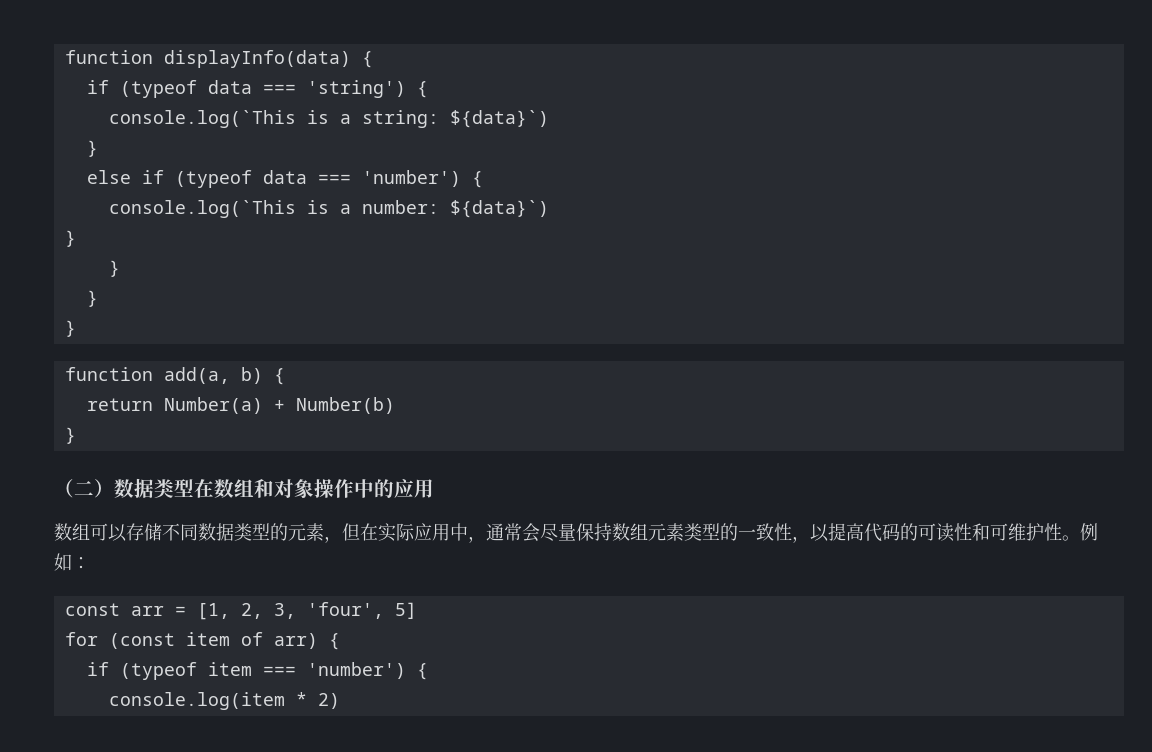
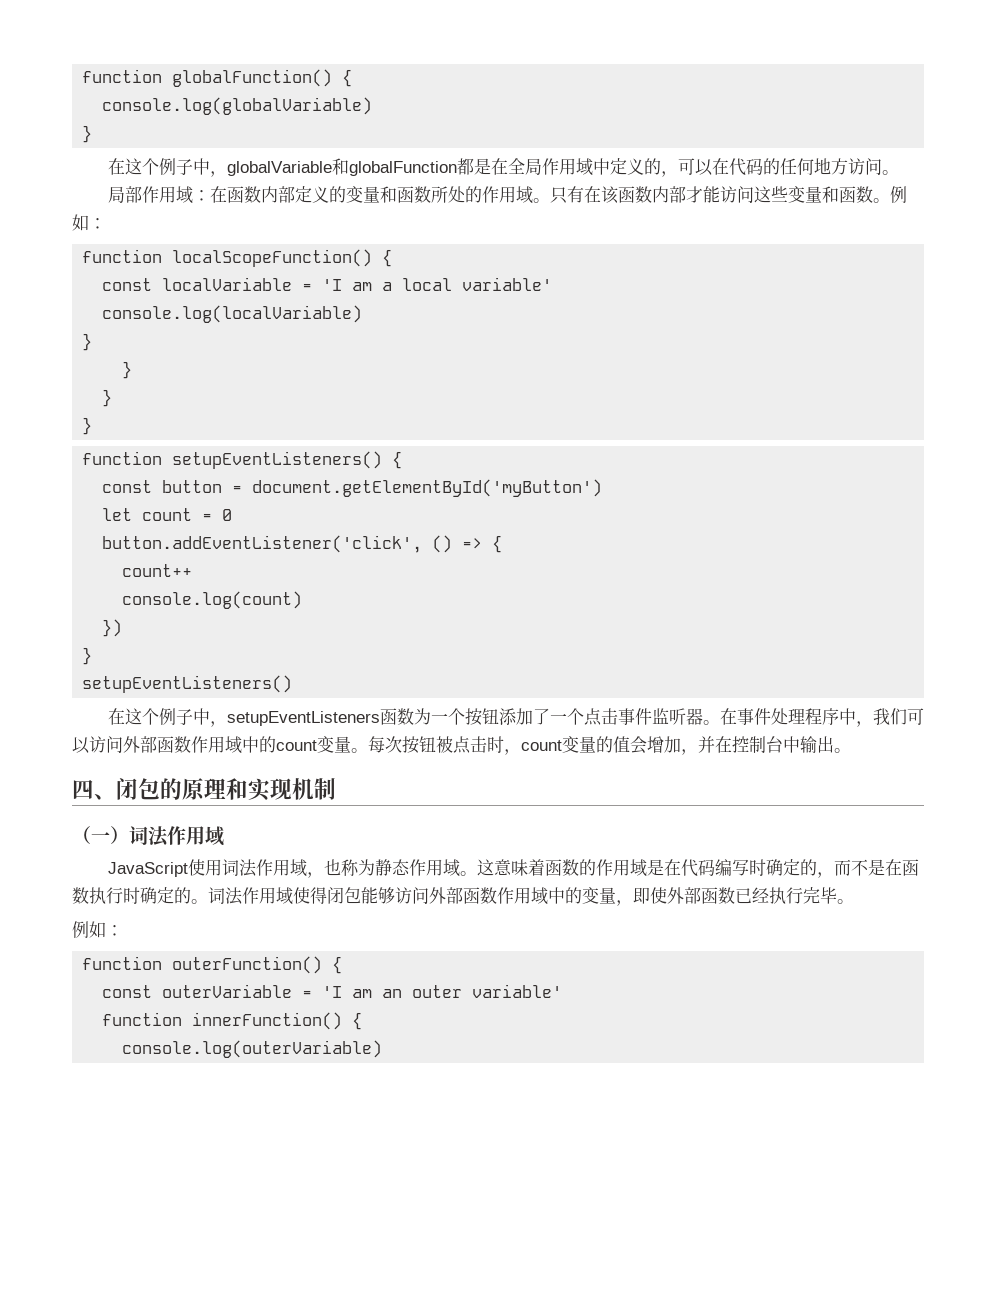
[64,50,373,68] [86,80,428,98] [108,110,549,128] [86,140,98,157] [86,170,483,188] [108,200,549,218] function displayInfo(data) { // if (typeof data === 'string') { // console.log(`This is a string: ${data}`) // } // else if (typeof data === 'number') { // console.log(`This is a number: ${data}`) -> [82,69,353,87] [102,97,373,115] [82,125,93,143] [107,158,899,177] [107,186,907,204] [72,214,106,231] [82,249,393,267] [102,277,553,291] [102,305,363,323] function globalFunction() { // console.log(globalVariable) // } // 在这个例子中，globalVariable和globalFunction都是在全局作用域中定义的，可以在代码的任何地方访问。 // 局部作用域：在函数内部定义的变量和函数所处的作用域。只有在该函数内部才能访问这些变量和函数。例如： // function localScopeFunction() { // const localVariable = 'I am a local variable' // console.log(localVariable)
[163,367,285,385] [86,397,395,414] [64,427,76,444] [54,478,434,498] [54,523,1098,543] [54,553,90,571] [64,602,417,620] [64,632,340,650] [86,662,428,680] [108,692,340,710] add(a, b) { // return Number(a) + Number(b) // } // （二）数据类型在数组和对象操作中的应用 // 数组可以存储不同数据类型的元素，但在实际应用中，通常会尽量保持数组元素类型的一致性，以提高代码的可读性和可维护性。例如： // const arr = [1, 2, 3, 'four', 5] // for (const item of arr) { // if (typeof item === 'number') { // console.log(item * 2) -> [172,451,403,469] [102,479,603,497] [102,508,233,521] [102,535,503,553] [122,564,193,577] [122,591,303,609] [102,619,123,637] [82,647,93,665] [82,675,293,693] [107,708,924,727] [72,736,851,755] [72,778,336,801] [72,826,224,847] [107,859,919,878] [72,887,854,906] [72,921,123,938] [82,956,343,974] [102,984,563,998] [102,1012,363,1030] [122,1040,383,1058] setupEventListeners() { // const button = document.getElementById('myButton') // let count = 0 // button.addEventListener('click', () => { // count++ // console.log(count) // }) // } // setupEventListeners() // 在这个例子中，setupEventListeners函数为一个按钮添加了一个点击事件监听器。在事件处理程序中，我们可以访问外部函数作用域中的count变量。每次按钮被点击时，count变量的值会增加，并在控制台中输出。 // 四、闭包的原理和实现机制 // （一）词法作用域 // JavaScript使用词法作用域，也称为静态作用域。这意味着函数的作用域是在代码编写时确定的，而不是在函数执行时确定的。词法作用域使得闭包能够访问外部函数作用域中的变量，即使外部函数已经执行完毕。 // 例如： // function outerFunction() { // const outerVariable = 'I am an outer variable' // function innerFunction() { // console.log(outerVariable)

